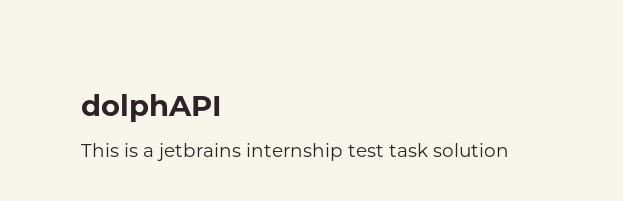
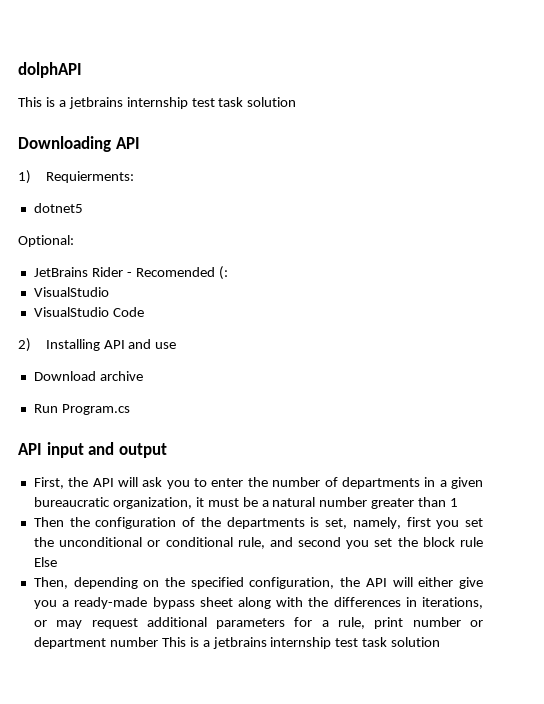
(509, 150) none -> [18,136,140,152] [18,170,134,184] [33,203,83,213] [18,235,74,247] [33,266,228,280] [33,287,109,297] [33,307,144,317] [18,338,177,352] [33,371,143,381] [33,404,130,415] [18,442,167,458] [33,477,483,489] [33,497,459,509] [33,517,484,529] [33,537,483,549] [33,557,57,567] [33,577,483,589] [33,597,483,609] [33,617,484,629] [33,637,441,649] // Downloading API // 1) Requierments: // dotnet5 // Optional: // JetBrains Rider - Recomended (: // VisualStudio // VisualStudio Code // 2) Installing API and use // Download archive // Run Program.cs // API input and output // First, the API will ask you to enter the number of departments in a given bureaucratic organization, it must be a natural number greater than 1 // Then the configuration of the departments is set, namely, first you set the unconditional or conditional rule, and second you set the block rule Else // Then, depending on the specified configuration, the API will either give you a ready-made bypass sheet along with the differences in iterations, or may request additional parameters for a rule, print number or department number This is a jetbrains internship test task solution

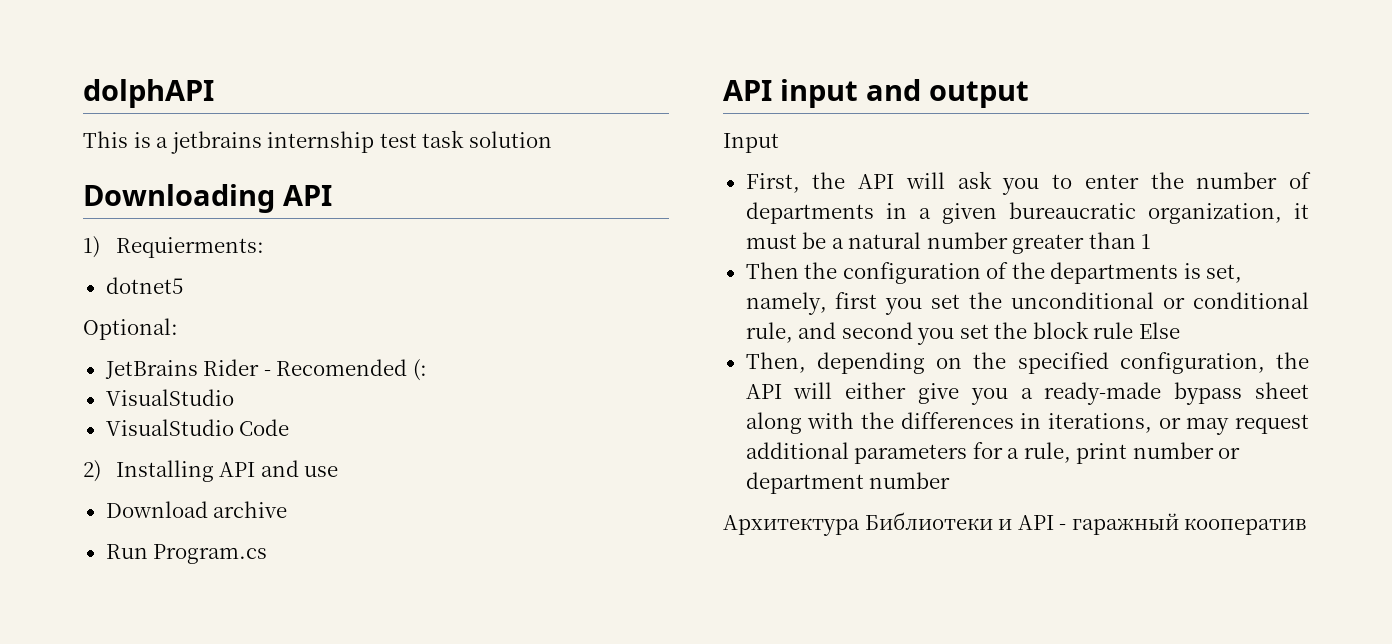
(167, 450) none -> [723,133,779,153] // Input
[161,637,441,649] This is a jetbrains internship test task solution -> [723,512,1307,536] // Архитектура Библиотеки и API - гаражный кооператив

